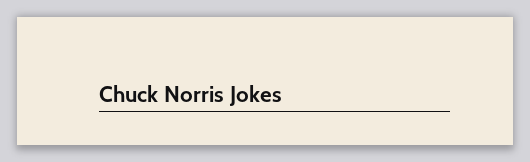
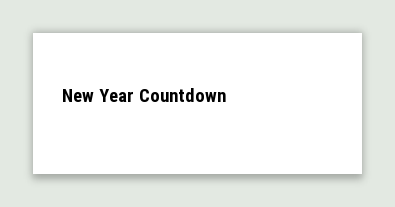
[99,85,283,106] Chuck Norris Jokes -> [62,88,226,102] New Year Countdown

